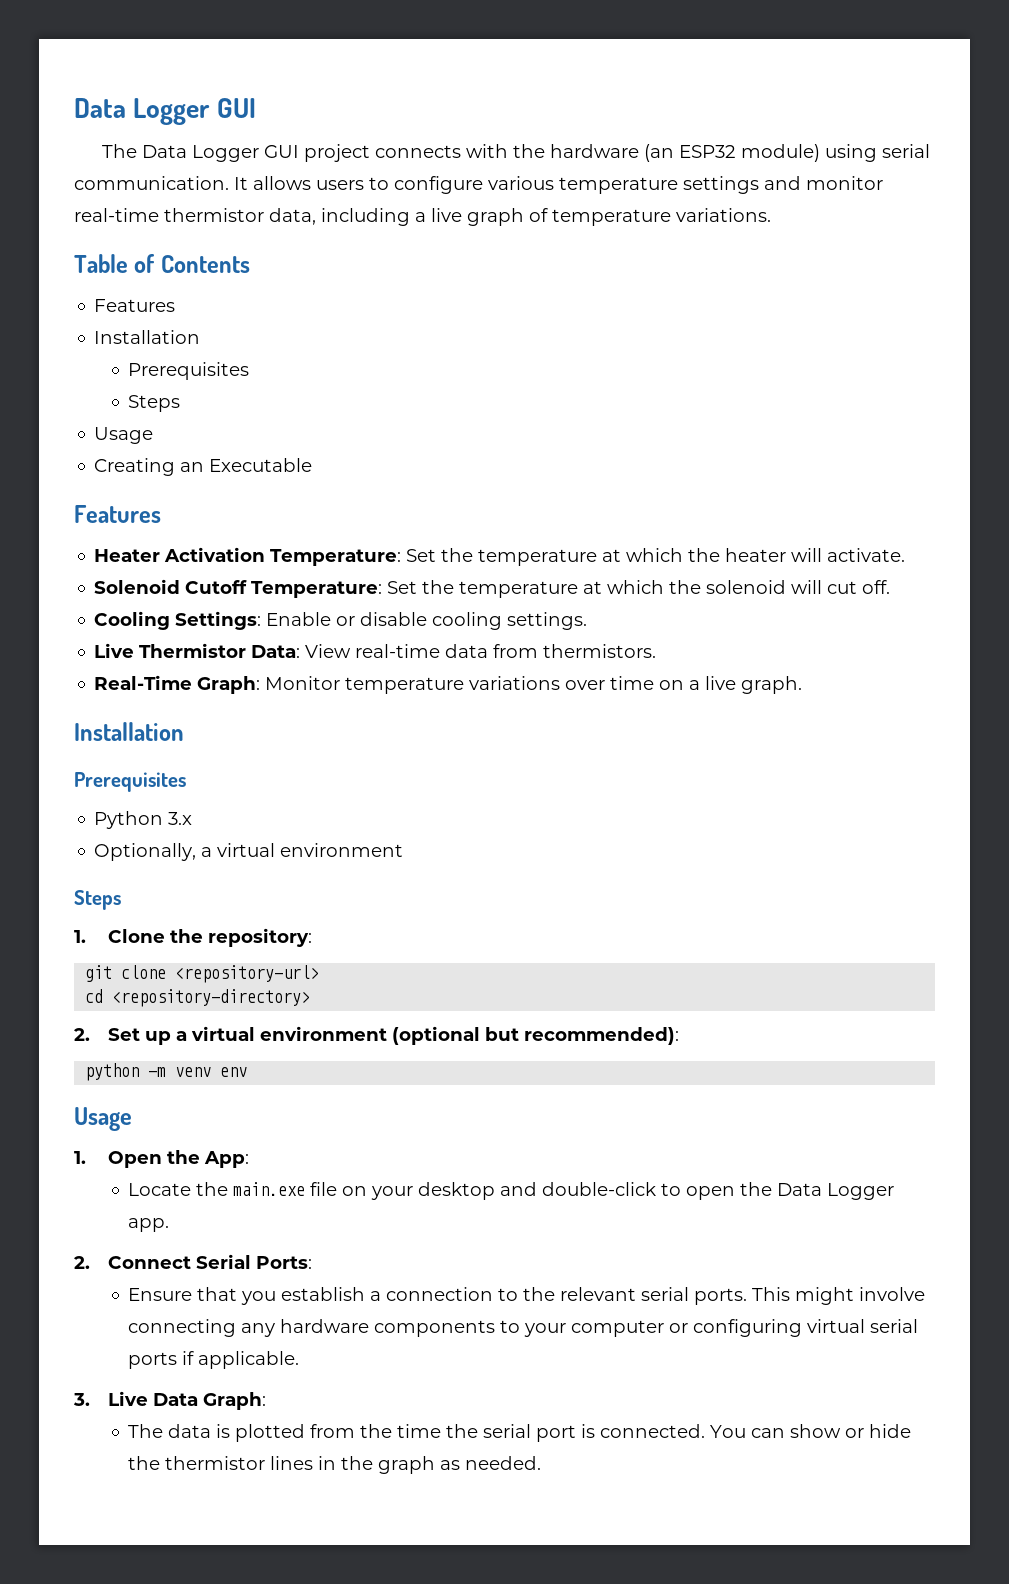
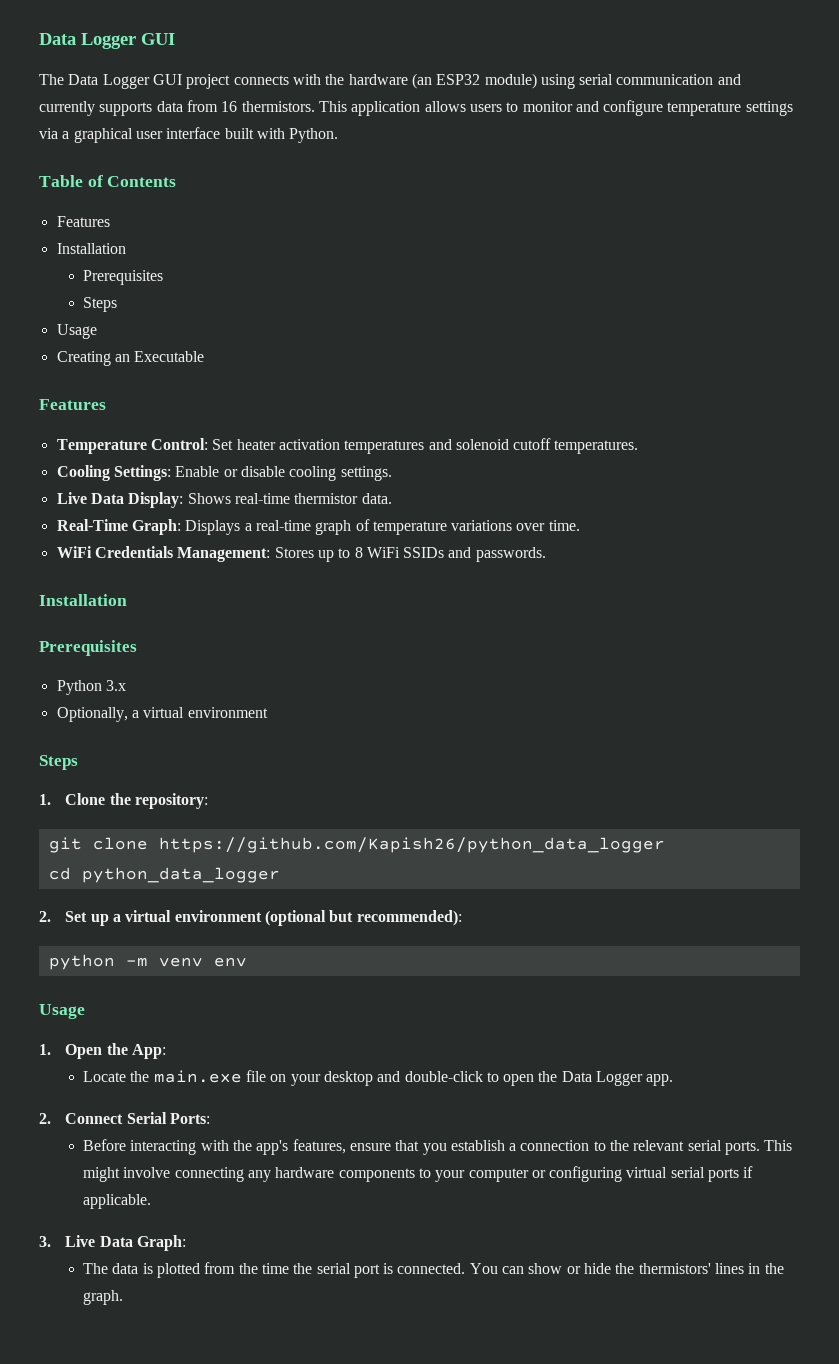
[74,176,883,194] [74,208,771,226] communication. It allows users to configure various temperature settings and monitor real-time thermistor data, including a live graph of temperature variations. -> [616,74,741,85] [39,100,793,116] [39,127,339,143] communication and currently supports data from 16 thermistors. This application allows users to monitor and configure temperature settings via a graphical user interface built with Python.
[94,547,906,566] [94,579,891,598] Heater Activation Temperature: Set the temperature at which the heater will activate. // Solenoid Cutoff Temperature: Set the temperature at which the solenoid will cut off. -> [56,438,639,454] Temperature Control: Set heater activation temperatures and solenoid cutoff temperatures.
[139,643,657,658] [94,675,803,694] Thermistor Data: View real-time data from thermistors. // Real-Time Graph: Monitor temperature variations over time on a live graph. -> [90,492,392,508] [56,519,580,535] [56,546,546,562] Data Display: Shows real-time thermistor data. // Real-Time Graph: Displays a real-time graph of temperature variations over time. // WiFi Credentials Management: Stores up to 8 WiFi SSIDs and passwords.
[175,965,320,983] <repository-url> -> [158,837,665,853] https://github.com/Kapish26/python_data_logger
[112,989,311,1007] <repository-directory> -> [81,867,280,883] python_data_logger
[128,1288,193,1301] Ensure -> [82,1139,391,1155] Before interacting with the app's features, ensure
[165,1456,266,1470] thermistor -> [638,1263,711,1274] thermistors'
[378,1456,542,1474] graph as needed. -> [82,1290,123,1305] graph.

